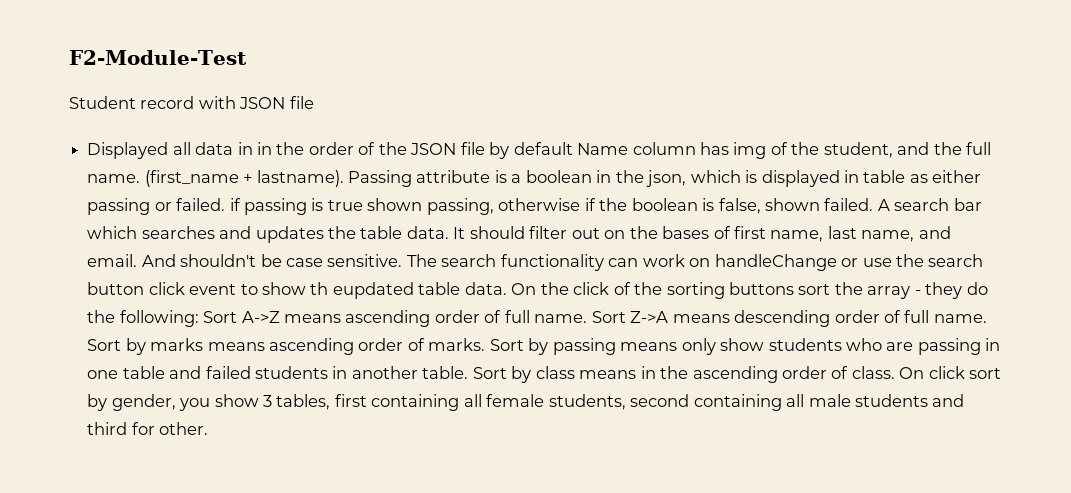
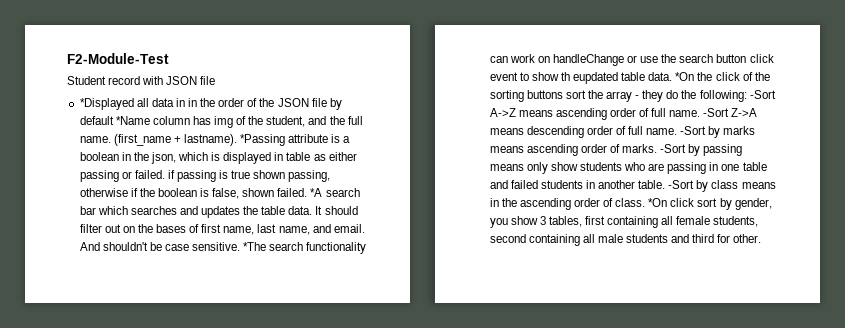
[87,142,169,159] Displayed -> [79,98,134,110] *Displayed
[577,143,629,155] Name -> [115,116,150,125] *Name
[347,170,412,187] Passing -> [240,134,286,146] *Passing
[877,199,890,211] A -> [310,188,323,197] *A
[406,254,437,267] The -> [243,242,267,251] *The
[511,283,537,295] On -> [675,72,695,81] *On
[203,311,238,323] Sort -> [749,90,776,99] -Sort
[591,311,626,323] Sort -> [703,108,730,117] -Sort
[87,339,122,351] Sort -> [680,126,707,135] -Sort
[489,339,524,351] Sort -> [660,144,687,153] -Sort
[472,367,507,379] Sort -> [668,180,695,189] -Sort
[899,367,925,379] On -> [648,198,668,207] *On

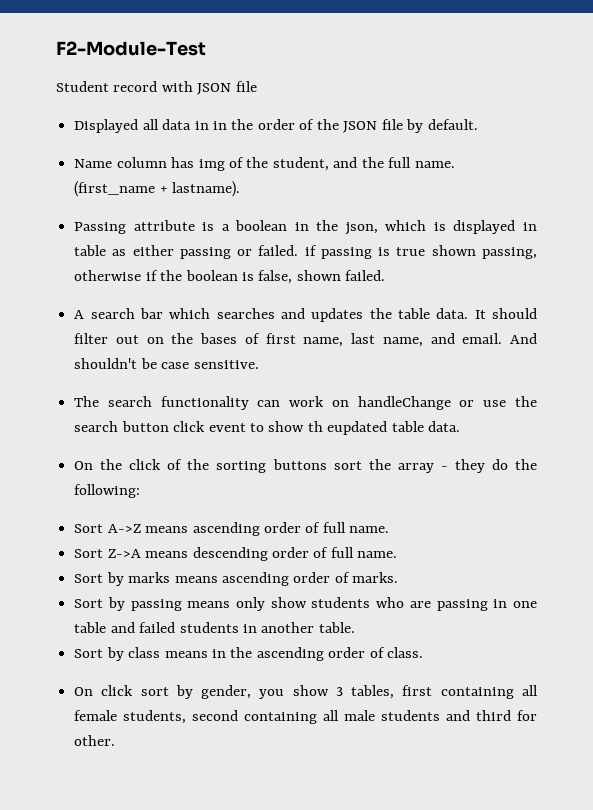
[79,98,134,110] *Displayed -> [74,119,139,133] Displayed
[79,116,150,125] default *Name -> [427,119,478,130] [74,159,113,168] default. // Name
[240,134,286,146] *Passing -> [74,222,127,234] // Passing
[310,188,323,197] *A -> [74,310,85,319] // A
[243,242,267,251] *The -> [74,396,100,407] // The
[675,72,695,81] *On -> [74,461,94,470] // On
[749,90,776,99] -Sort -> [74,524,104,533] // Sort
[703,108,730,117] -Sort -> [74,549,104,558] // Sort
[680,126,707,135] -Sort -> [74,574,104,583] // Sort
[660,144,687,153] -Sort -> [74,599,104,608] // Sort
[668,180,695,189] -Sort -> [74,649,104,658] // Sort
[648,198,668,207] *On -> [74,687,94,696] // On

